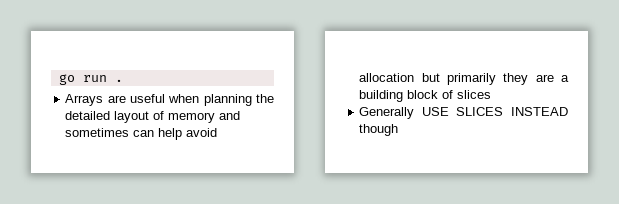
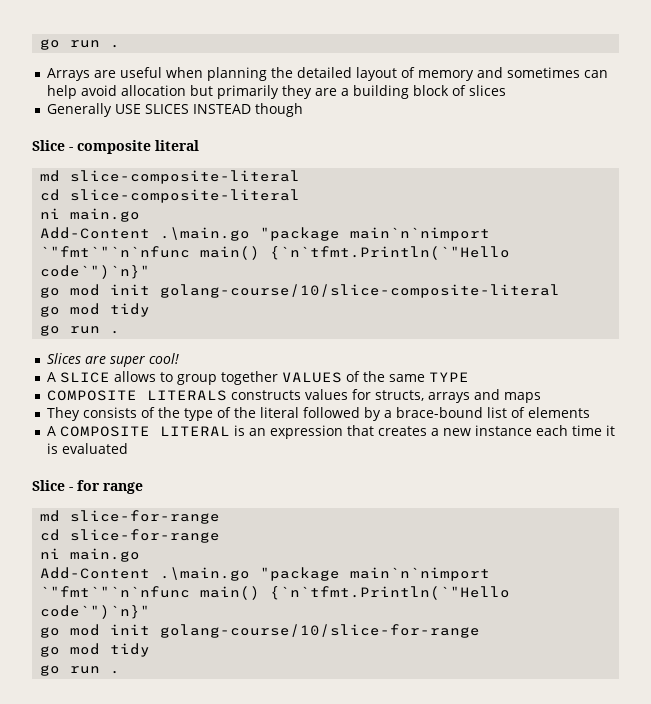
(399, 130) none -> [32,140,199,154] [40,170,301,184] [40,189,301,203] [40,208,141,222] [40,227,491,241] [40,246,511,260] [40,265,151,279] [40,284,561,298] [40,303,151,317] [40,325,121,336] [46,353,179,367] [46,371,469,385] [46,389,541,403] [46,407,590,421] [46,425,615,439] [46,443,128,454] [32,480,143,494] [40,510,221,524] [40,529,221,543] [40,548,141,562] [40,567,491,581] [40,586,511,600] [40,605,151,619] [40,624,481,638] [40,643,151,657] [40,665,121,676] // Slice - composite literal // md slice-composite-literal // cd slice-composite-literal // ni main.go // Add-Content .\main.go "package main`n`nimport `"fmt`"`n`nfunc main() {`n`tfmt.Println(`"Hello code`")`n}" // go mod init golang-course/10/slice-composite-literal // go mod tidy // go run . // Slices are super cool! // A SLICE allows to group together VALUES of the same TYPE // COMPOSITE LITERALS constructs values for structs, arrays and maps // They consists of the type of the literal followed by a brace-bound list of elements // A COMPOSITE LITERAL is an expression that creates a new instance each time it is evaluated // Slice - for range // md slice-for-range // cd slice-for-range // ni main.go // Add-Content .\main.go "package main`n`nimport `"fmt`"`n`nfunc main() {`n`tfmt.Println(`"Hello code`")`n}" // go mod init golang-course/10/slice-for-range // go mod tidy // go run .

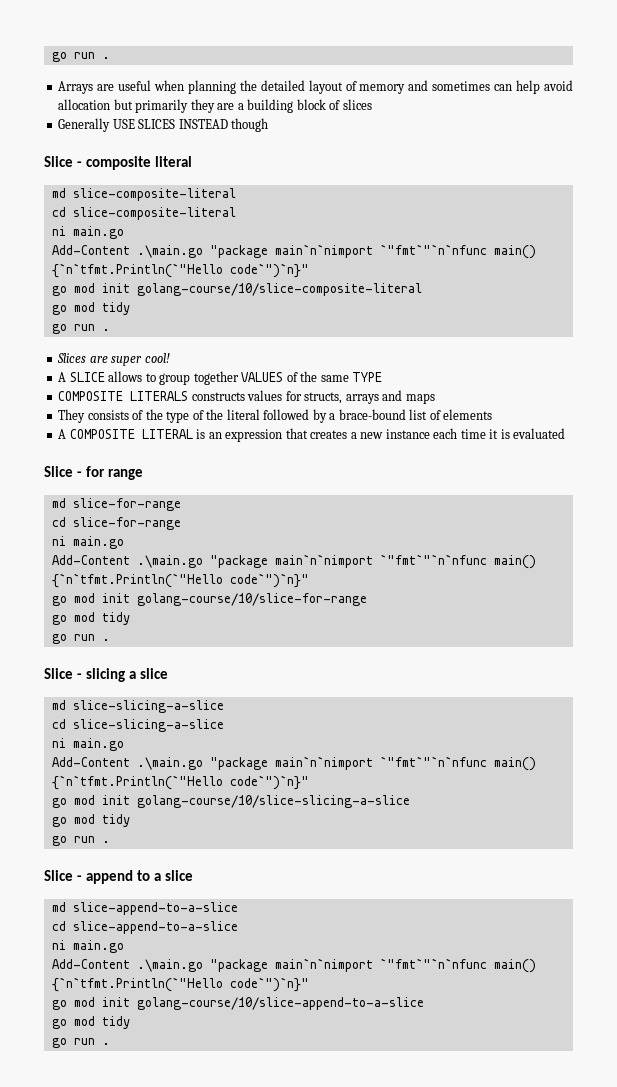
(121, 672) none -> [44,668,168,682] [51,700,224,713] [51,719,224,732] [51,738,124,751] [51,756,536,771] [51,775,309,790] [51,795,410,808] [51,814,130,827] [51,836,110,846] [44,870,193,884] [51,902,238,915] [51,921,238,934] [51,940,124,953] [51,958,536,973] [51,977,309,992] [51,997,424,1010] [51,1016,130,1029] [51,1038,110,1048] // Slice - slicing a slice // md slice-slicing-a-slice // cd slice-slicing-a-slice // ni main.go // Add-Content .\main.go "package main`n`nimport `"fmt`"`n`nfunc main() {`n`tfmt.Println(`"Hello code`")`n}" // go mod init golang-course/10/slice-slicing-a-slice // go mod tidy // go run . // Slice - append to a slice // md slice-append-to-a-slice // cd slice-append-to-a-slice // ni main.go // Add-Content .\main.go "package main`n`nimport `"fmt`"`n`nfunc main() {`n`tfmt.Println(`"Hello code`")`n}" // go mod init golang-course/10/slice-append-to-a-slice // go mod tidy // go run .

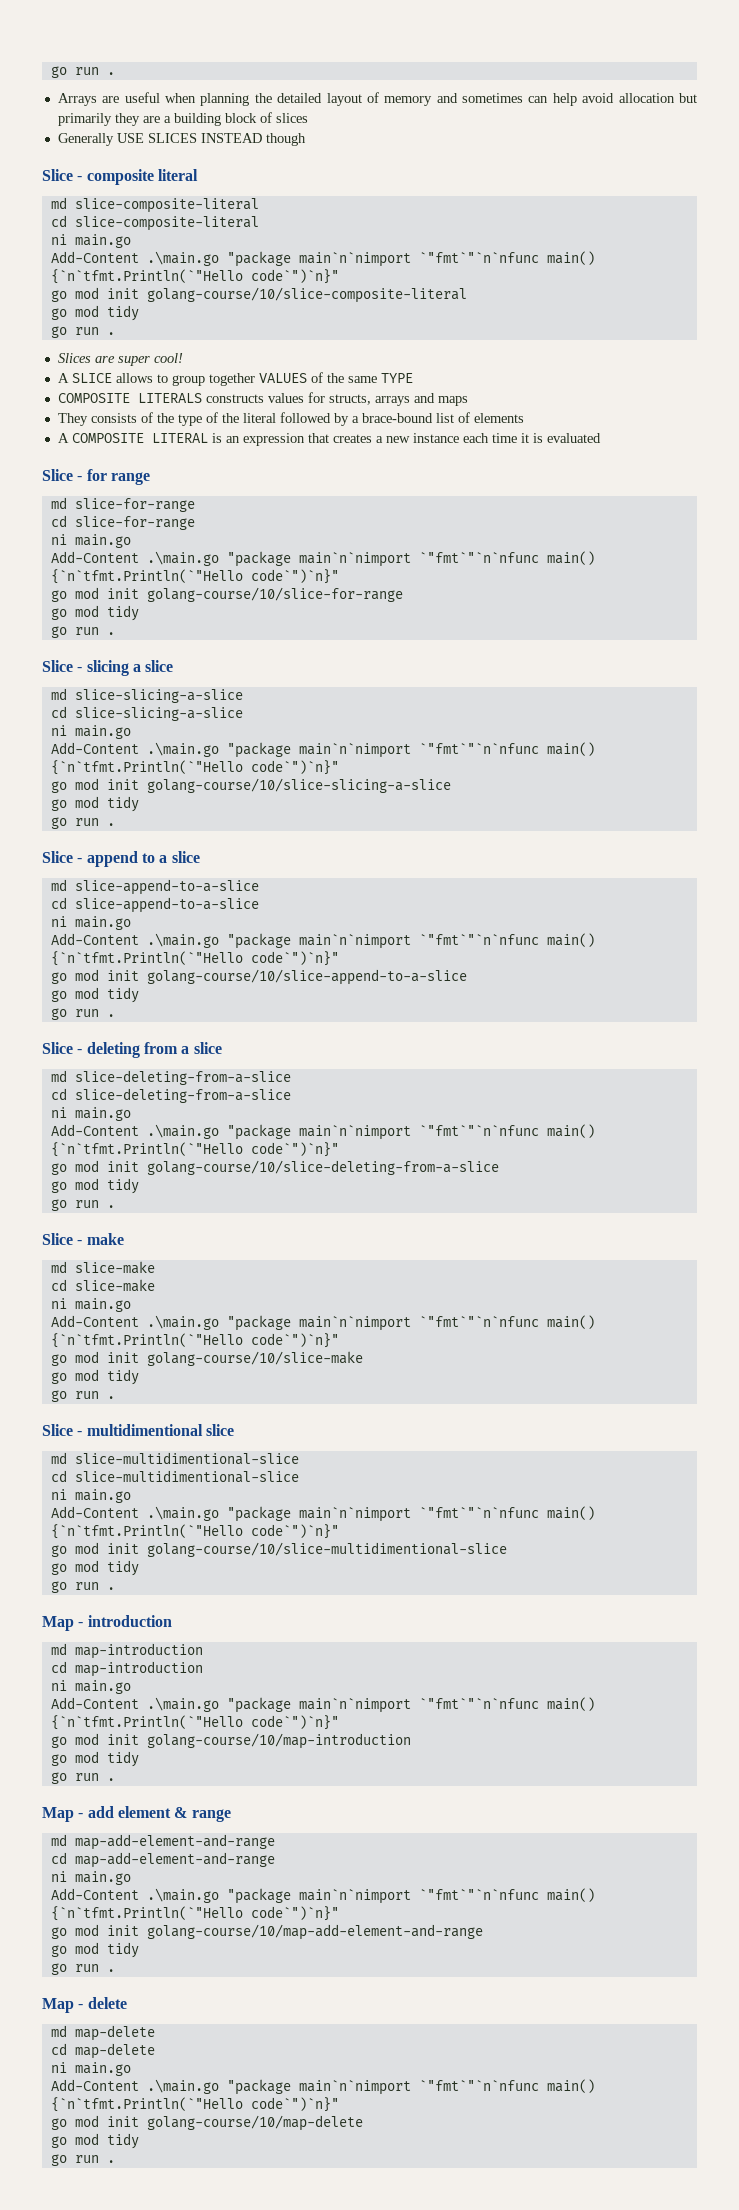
(110, 1044) none -> [42,1042,222,1058] [50,1070,291,1085] [50,1088,291,1103] [50,1107,131,1121] [50,1124,595,1140] [50,1142,339,1157] [50,1160,499,1175] [50,1178,139,1194] [50,1199,115,1211] [42,1233,124,1245] [50,1261,155,1274] [50,1279,155,1292] [50,1298,131,1312] [50,1315,595,1331] [50,1333,339,1348] [50,1351,363,1366] [50,1369,139,1385] [50,1390,115,1402] [42,1424,234,1436] [50,1452,299,1465] [50,1470,299,1483] [50,1489,131,1503] [50,1506,595,1522] [50,1524,339,1539] [50,1542,507,1557] [50,1560,139,1576] [50,1581,115,1593] [42,1615,172,1631] [50,1643,203,1659] [50,1661,203,1677] [50,1680,131,1694] [50,1697,595,1713] [50,1715,339,1730] [50,1733,411,1749] [50,1751,139,1767] [50,1772,115,1784] [42,1806,231,1822] [50,1834,275,1850] [50,1852,275,1868] [50,1871,131,1885] [50,1888,595,1904] [50,1906,339,1921] [50,1924,483,1940] [50,1942,139,1958] [50,1963,115,1975] [42,1997,127,2013] [50,2025,155,2041] [50,2043,155,2059] [50,2062,131,2076] [50,2079,595,2095] [50,2097,339,2112] [50,2115,363,2131] [50,2133,139,2149] [50,2154,115,2166] // Slice - deleting from a slice // md slice-deleting-from-a-slice // cd slice-deleting-from-a-slice // ni main.go // Add-Content .\main.go "package main`n`nimport `"fmt`"`n`nfunc main() {`n`tfmt.Println(`"Hello code`")`n}" // go mod init golang-course/10/slice-deleting-from-a-slice // go mod tidy // go run . // Slice - make // md slice-make // cd slice-make // ni main.go // Add-Content .\main.go "package main`n`nimport `"fmt`"`n`nfunc main() {`n`tfmt.Println(`"Hello code`")`n}" // go mod init golang-course/10/slice-make // go mod tidy // go run . // Slice - multidimentional slice // md slice-multidimentional-slice // cd slice-multidimentional-slice // ni main.go // Add-Content .\main.go "package main`n`nimport `"fmt`"`n`nfunc main() {`n`tfmt.Println(`"Hello code`")`n}" // go mod init golang-course/10/slice-multidimentional-slice // go mod tidy // go run . // Map - introduction // md map-introduction // cd map-introduction // ni main.go // Add-Content .\main.go "package main`n`nimport `"fmt`"`n`nfunc main() {`n`tfmt.Println(`"Hello code`")`n}" // go mod init golang-course/10/map-introduction // go mod tidy // go run . // Map - add element & range // md map-add-element-and-range // cd map-add-element-and-range // ni main.go // Add-Content .\main.go "package main`n`nimport `"fmt`"`n`nfunc main() {`n`tfmt.Println(`"Hello code`")`n}" // go mod init golang-course/10/map-add-element-and-range // go mod tidy // go run . // Map - delete // md map-delete // cd map-delete // ni main.go // Add-Content .\main.go "package main`n`nimport `"fmt`"`n`nfunc main() {`n`tfmt.Println(`"Hello code`")`n}" // go mod init golang-course/10/map-delete // go mod tidy // go run .

